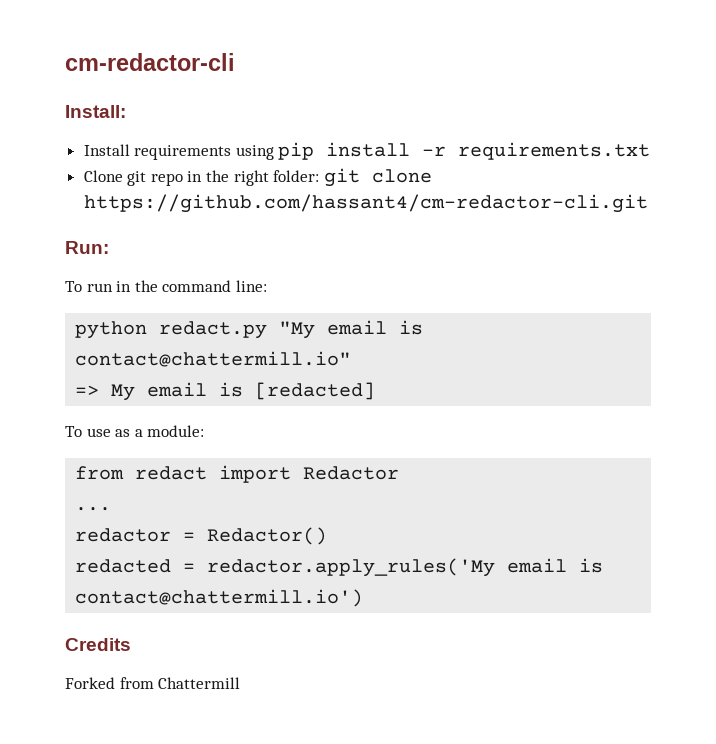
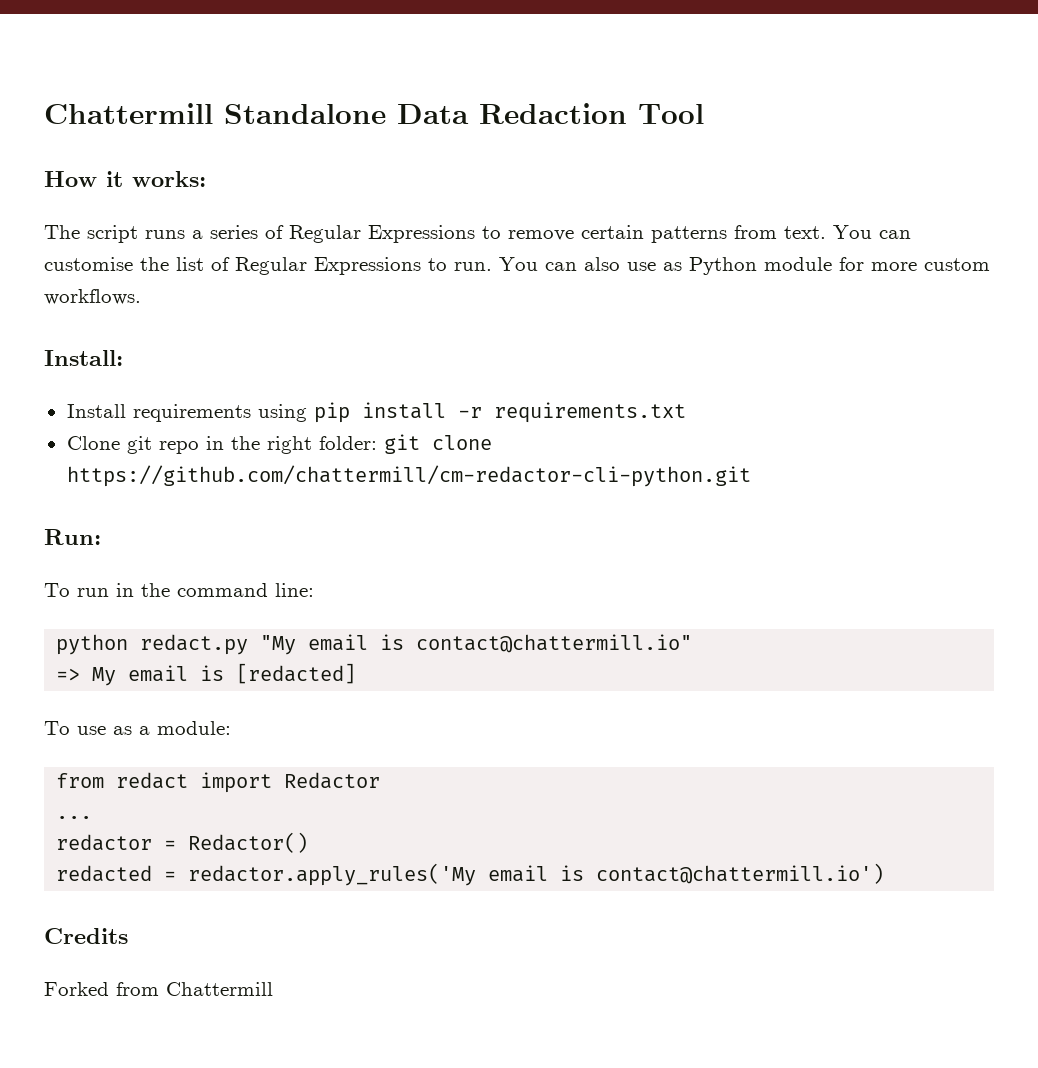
[65,53,235,71] cm-redactor-cli -> [44,103,704,124] [44,171,206,187] [44,225,911,243] [44,257,990,275] [44,289,141,305] Chattermill Standalone Data Redaction Tool // How it works: // The script runs a series of Regular Expressions to remove certain patterns from text. You can customise the list of Regular Expressions to run. You can also use as Python module for more custom workflows.
[83,194,648,213] https://github.com/hassant4/cm-redactor-cli.git -> [66,465,751,487] https://github.com/chattermill/cm-redactor-cli-python.git

